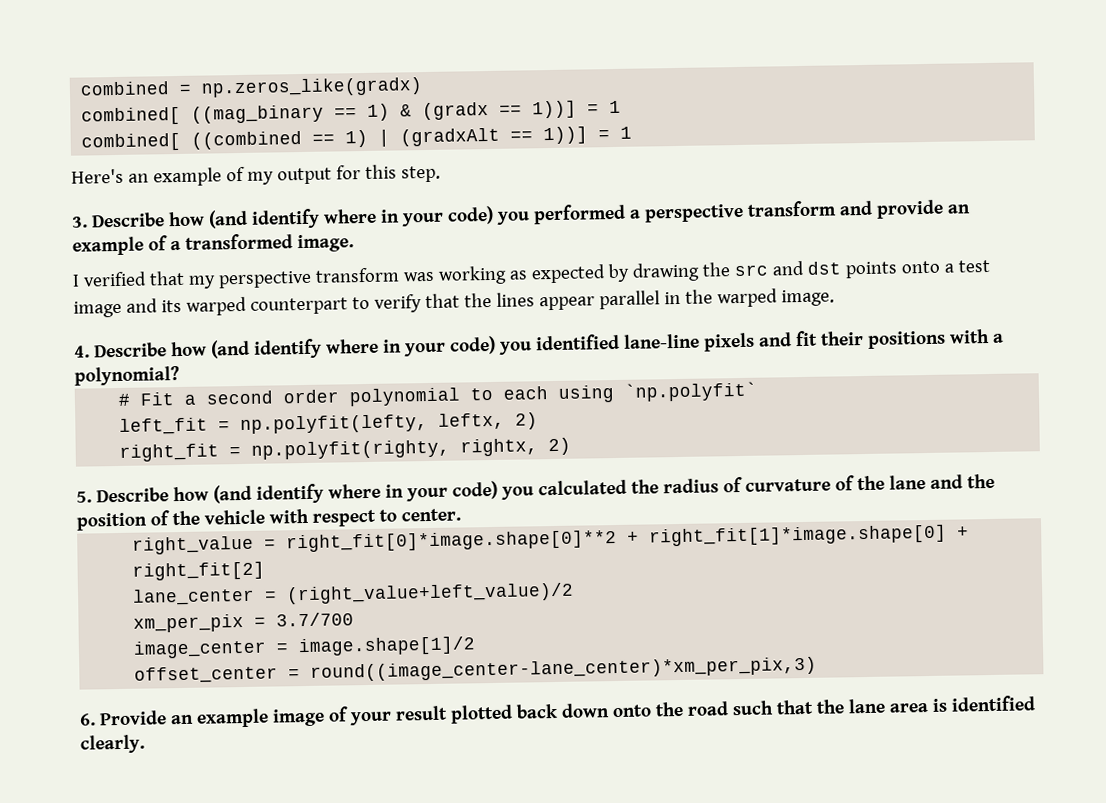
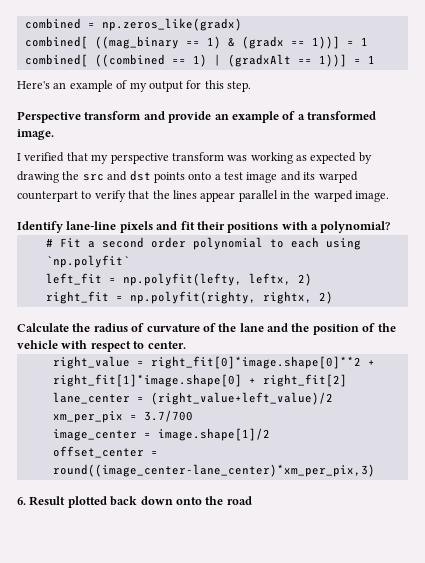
[71,203,744,229] 3. Describe how (and identify where in your code) you performed a perspective -> [17,111,81,123] Perspective
[74,333,620,359] 4. Describe how (and identify where in your code) you identified -> [17,221,63,233] Identify
[76,479,627,504] 5. Describe how (and identify where in your code) you calculated -> [17,323,69,332] Calculate
[99,705,448,728] Provide an example image of your result -> [29,496,66,506] Result
[732,695,1036,716] [80,734,145,754] such that the lane area is identified clearly. -> (252, 500) none

